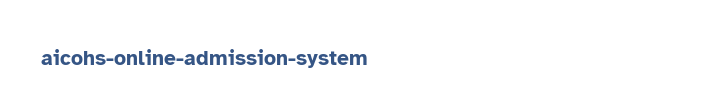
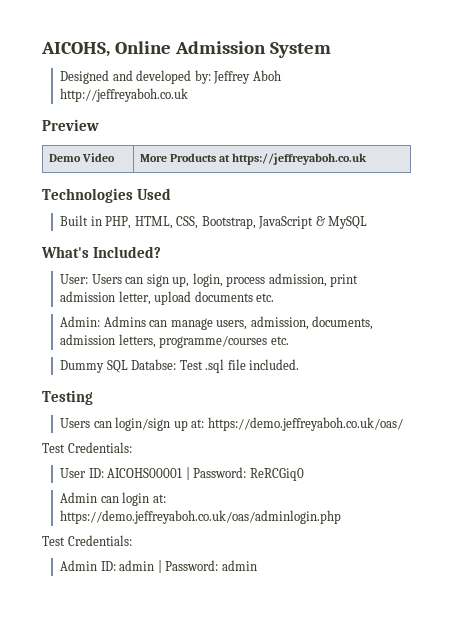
[41,49,368,68] aicohs-online-admission-system -> [41,41,331,58] [60,70,281,84] [60,88,189,102] [42,119,99,131] [49,153,116,162] [140,153,368,165] [42,188,171,203] [60,215,368,229] [41,246,161,258] [60,273,359,287] [60,291,275,305] [60,316,374,330] [60,334,289,348] [60,359,300,373] [42,390,93,405] [60,417,403,431] [42,442,132,453] [60,467,304,481] [60,492,166,506] [60,510,342,524] [42,535,132,546] [60,560,257,573] AICOHS, Online Admission System // Designed and developed by: Jeffrey Aboh http://jeffreyaboh.co.uk // Preview // Demo Video | More Products at https://jeffreyaboh.co.uk // Technologies Used // Built in PHP, HTML, CSS, Bootstrap, JavaScript & MySQL // What's Included? // User: Users can sign up, login, process admission, print admission letter, upload documents etc. // Admin: Admins can manage users, admission, documents, admission letters, programme/courses etc. // Dummy SQL Databse: Test .sql file included. // Testing // Users can login/sign up at: https://demo.jeffreyaboh.co.uk/oas/ // Test Credentials: // User ID: AICOHS00001 | Password: ReRCGiq0 // Admin can login at: https://demo.jeffreyaboh.co.uk/oas/adminlogin.php // Test Credentials: // Admin ID: admin | Password: admin

